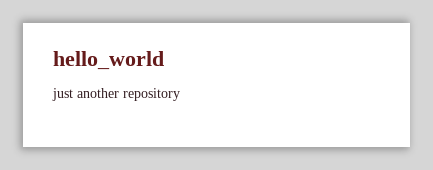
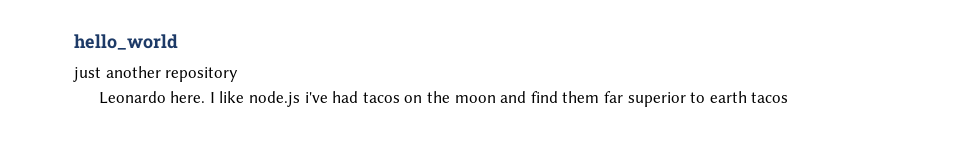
(180, 94) none -> [98,91,789,107] // Leonardo here. I like node.js i've had tacos on the moon and find them far superior to earth tacos

